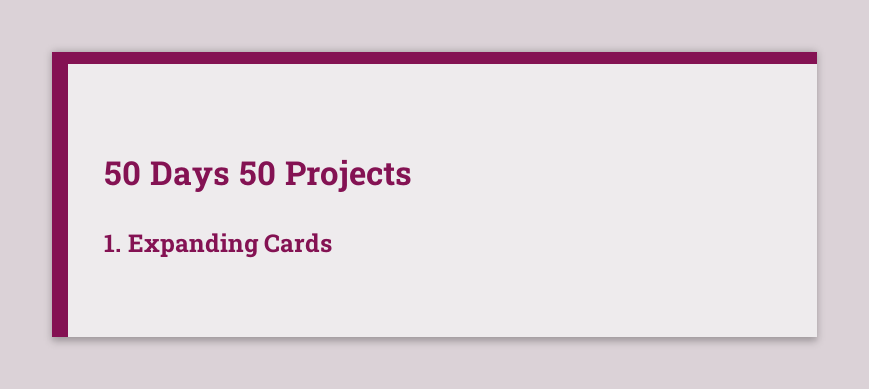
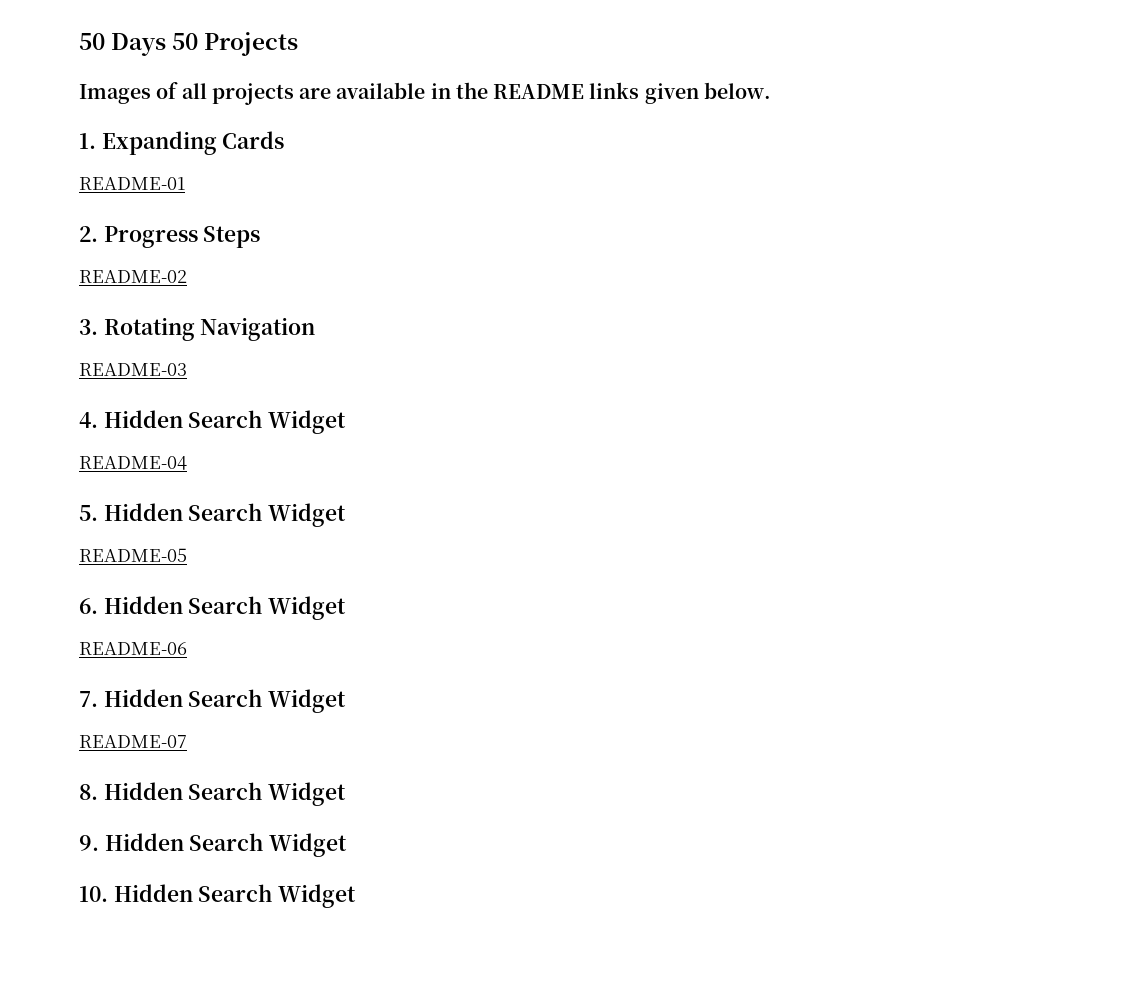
[104,233,333,258] 1. Expanding Cards -> [79,82,771,105] [79,131,285,155] [79,177,185,190] [79,226,261,248] [79,270,187,283] [79,317,316,341] [79,363,187,376] [79,410,347,434] [79,456,187,470] [79,503,347,527] [79,548,187,562] [79,596,347,620] [79,642,187,655] [79,689,347,713] [79,735,187,748] [79,782,347,806] [79,833,348,857] [79,884,357,908] Images of all projects are available in the README links given below. // 1. Expanding Cards // README-01 // 2. Progress Steps // README-02 // 3. Rotating Navigation // README-03 // 4. Hidden Search Widget // README-04 // 5. Hidden Search Widget // README-05 // 6. Hidden Search Widget // README-06 // 7. Hidden Search Widget // README-07 // 8. Hidden Search Widget // 9. Hidden Search Widget // 10. Hidden Search Widget

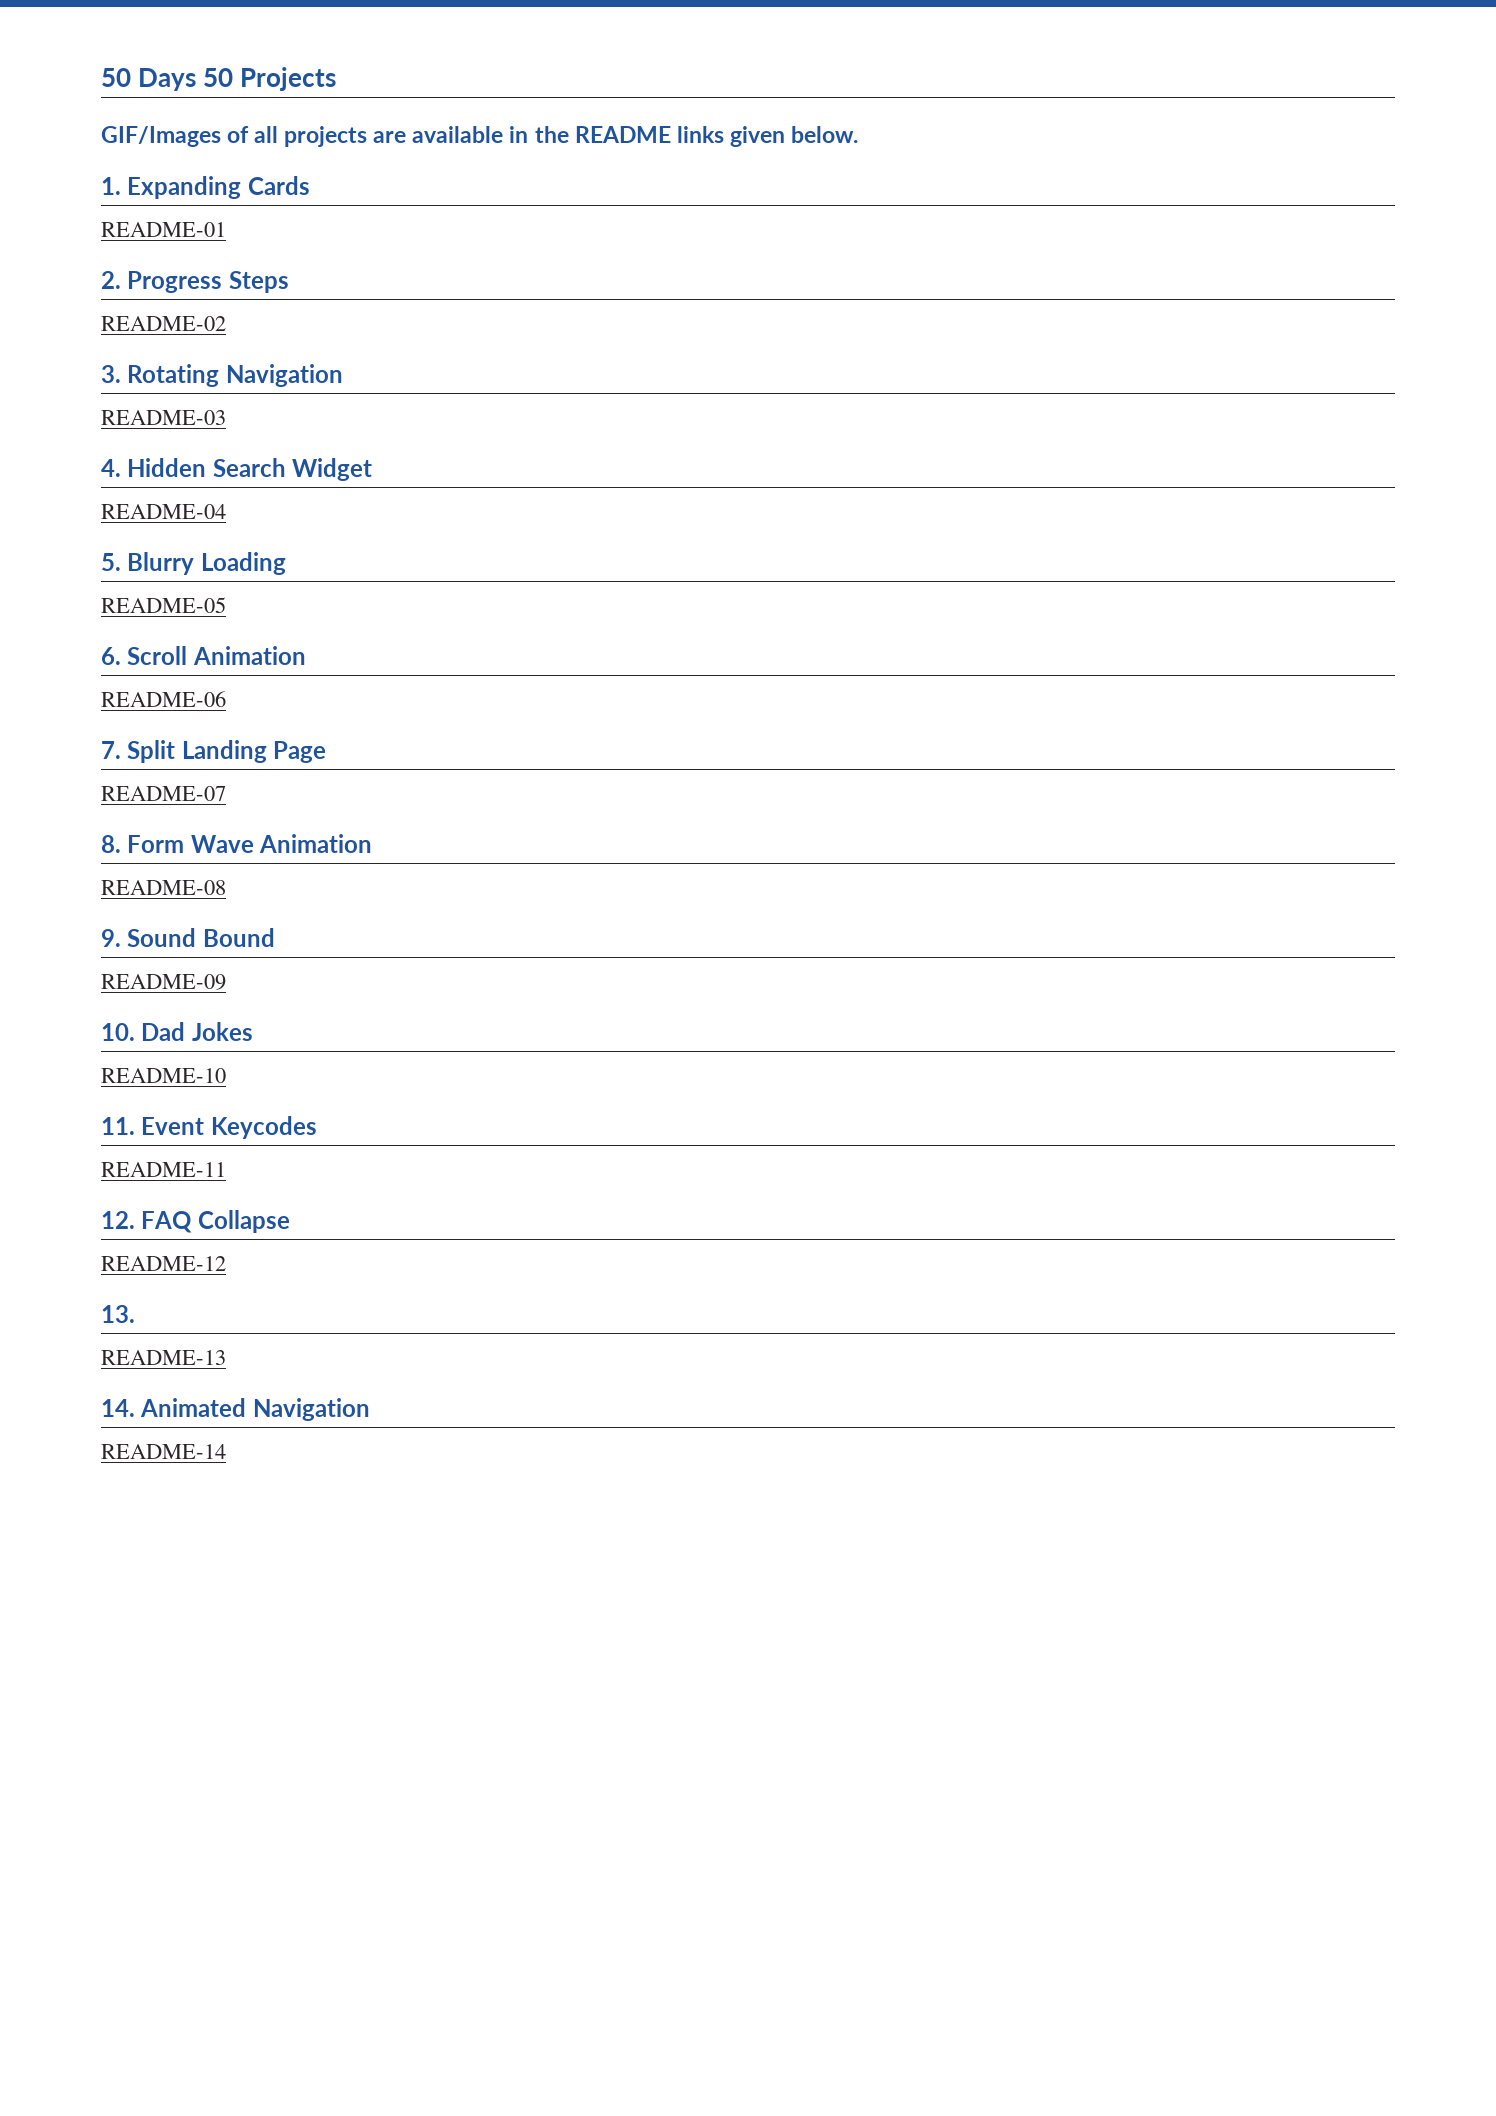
[79,84,151,104] Images -> [101,126,221,147] GIF/Images
[103,503,347,527] Hidden Search Widget -> [127,552,286,575] Blurry Loading
[103,596,347,620] Hidden Search Widget -> [127,646,306,665] Scroll Animation
[103,689,347,713] Hidden Search Widget -> [127,740,327,763] Split Landing Page
[103,782,347,806] [79,833,348,857] [79,884,357,908] Hidden Search Widget // 9. Hidden Search Widget // 10. Hidden Search Widget -> [127,834,373,853] [101,880,226,895] [101,928,275,947] [101,974,226,990] [101,1022,253,1041] [101,1068,226,1083] [101,1116,317,1139] [101,1162,226,1177] [101,1210,290,1233] [101,1256,226,1271] [101,1305,135,1323] [101,1350,226,1365] [101,1398,370,1421] [101,1444,226,1459] Form Wave Animation // README-08 // 9. Sound Bound // README-09 // 10. Dad Jokes // README-10 // 11. Event Keycodes // README-11 // 12. FAQ Collapse // README-12 // 13. // README-13 // 14. Animated Navigation // README-14

